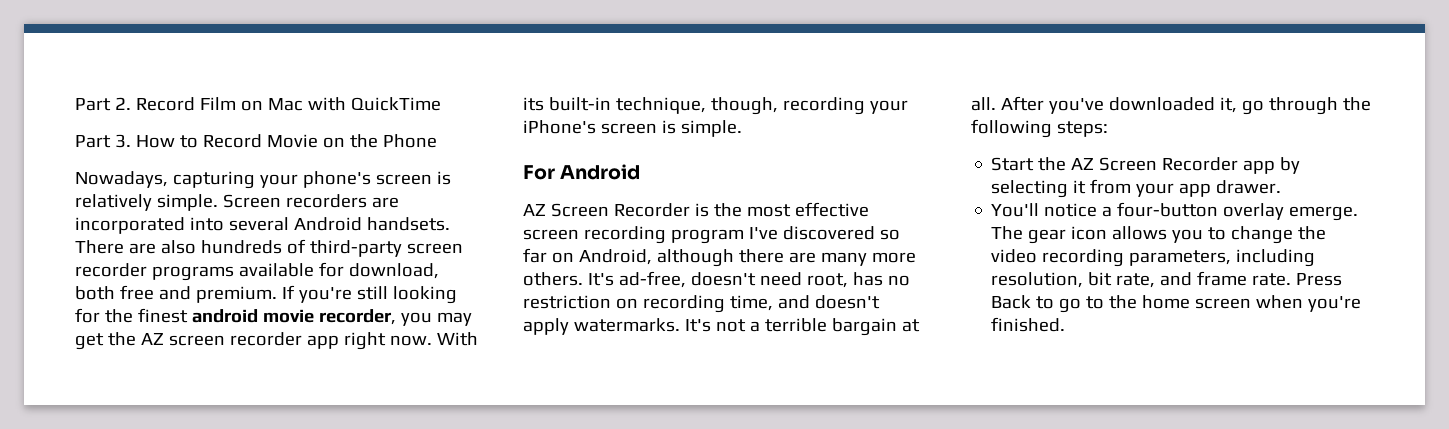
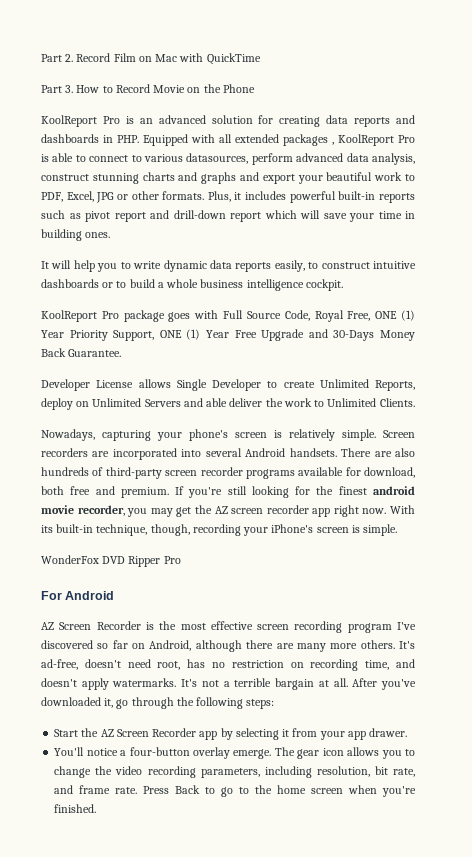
(437, 141) none -> [41,115,415,127] [41,134,415,146] [41,153,415,165] [41,172,415,184] [41,191,415,203] [41,210,415,222] [41,229,111,241] [41,260,417,272] [41,279,343,291] [41,310,415,322] [41,329,415,341] [41,348,122,357] [41,379,415,391] [41,398,415,410] // KoolReport Pro is an advanced solution for creating data reports and dashboards in PHP. Equipped with all extended packages , KoolReport Pro is able to connect to various datasources, perform advanced data analysis, construct stunning charts and graphs and export your beautiful work to PDF, Excel, JPG or other formats. Plus, it includes powerful built-in reports such as pivot report and drill-down report which will save your time in building ones. // It will help you to write dynamic data reports easily, to construct intuitive dashboards or to build a whole business intelligence cockpit. // KoolReport Pro package goes with Full Source Code, Royal Free, ONE (1) Year Priority Support, ONE (1) Year Free Upgrade and 30-Days Money Back Guarantee. // Developer License allows Single Developer to create Unlimited Reports, deploy on Unlimited Servers and able deliver the work to Unlimited Clients.
(742, 128) none -> [41,555,181,567] // WonderFox DVD Ripper Pro

